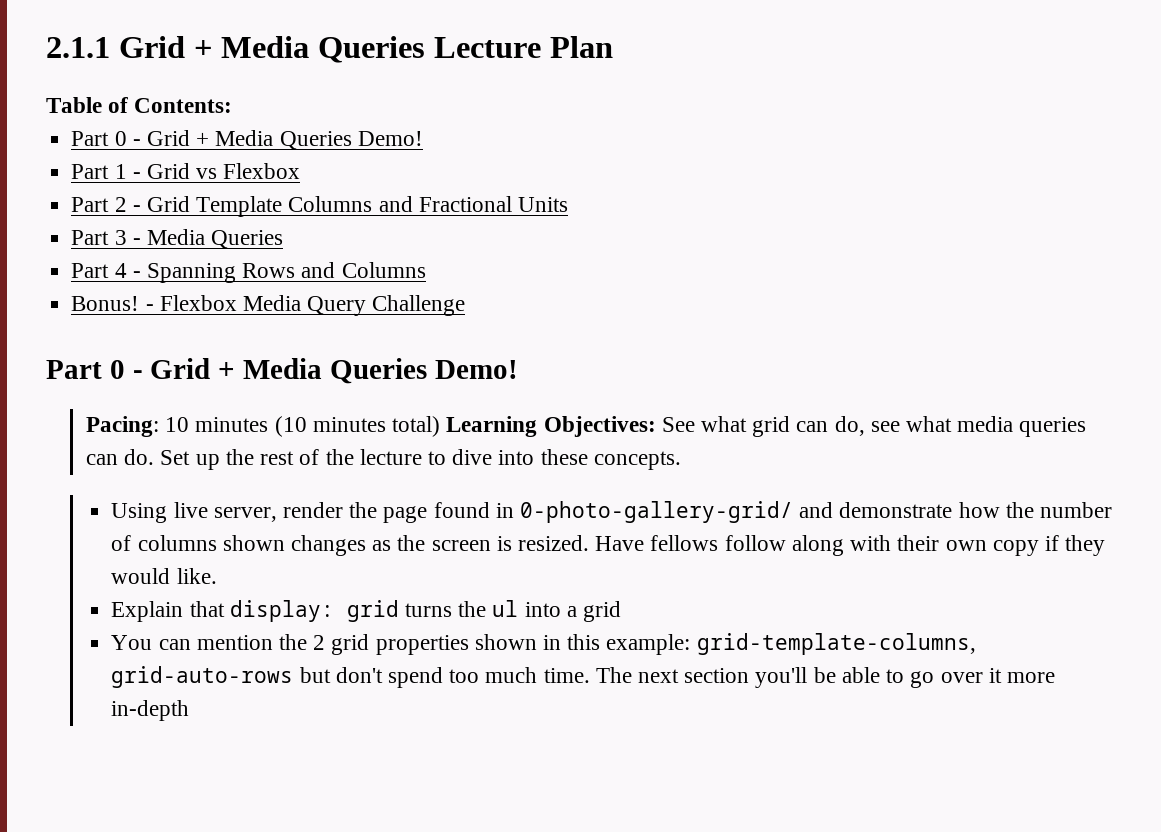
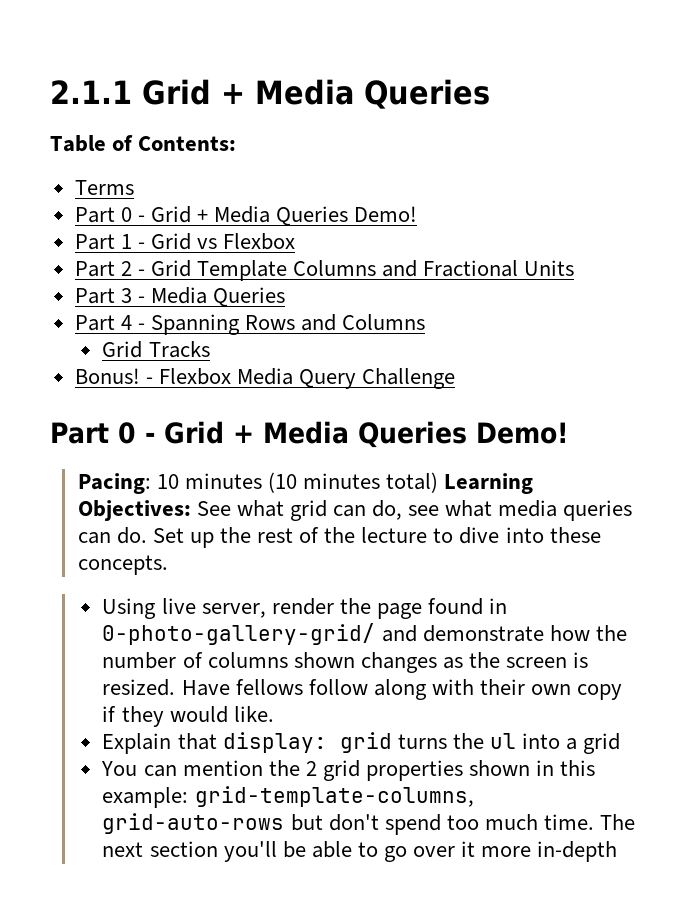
[433,36,613,58] Lecture Plan -> (490, 94) none
(233, 105) none -> [74,180,134,195] // Terms
(426, 270) none -> [102,341,210,358] // Grid Tracks

